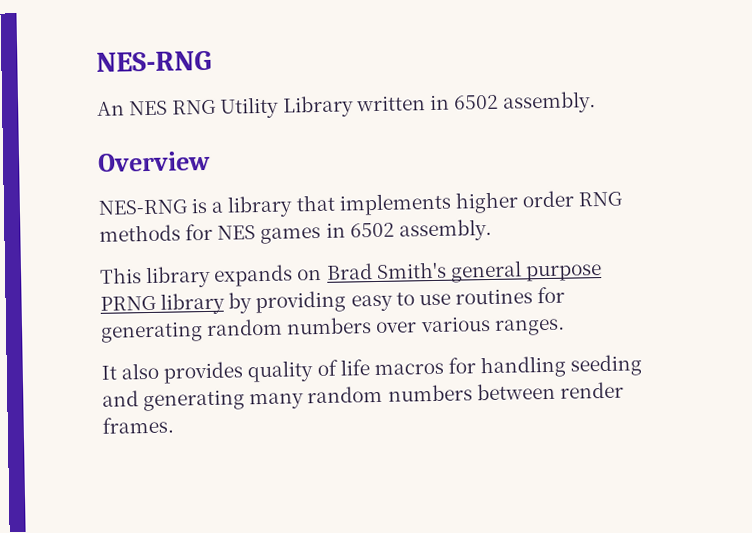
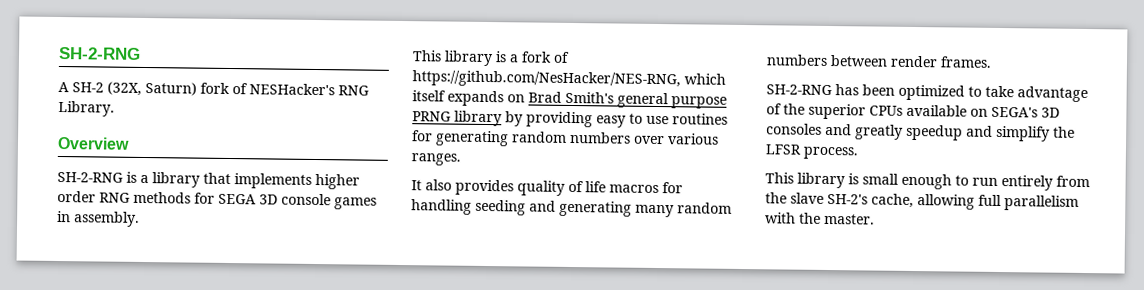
[96,50,212,72] [97,91,597,119] NES-RNG // An NES RNG Utility Library written in 6502 assembly. -> [58,46,141,60] [58,81,369,96] [58,100,115,117] SH-2-RNG // A SH-2 (32X, Saturn) fork of NESHacker's RNG Library.
[98,199,188,215] NES-RNG -> [57,171,123,183] SH-2-RNG
[217,225,257,240] NES -> [218,193,331,206] SEGA 3D console
[349,222,395,238] 6502 -> (71, 216) none
(212, 277) none -> [495,51,570,63] [412,70,726,89] [412,90,446,102] is a fork of https://github.com/NesHacker/NES-RNG, which itself
(174, 425) none -> [766,84,1088,103] [766,103,1060,120] [766,123,1075,142] [765,144,858,160] [765,172,1090,191] [765,192,1079,211] [765,212,875,225] // SH-2-RNG has been optimized to take advantage of the superior CPUs available on SEGA's 3D consoles and greatly speedup and simplify the LFSR process. // This library is small enough to run entirely from the slave SH-2's cache, allowing full parallelism with the master.

